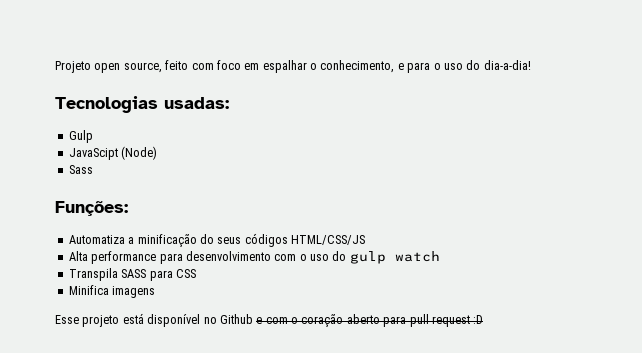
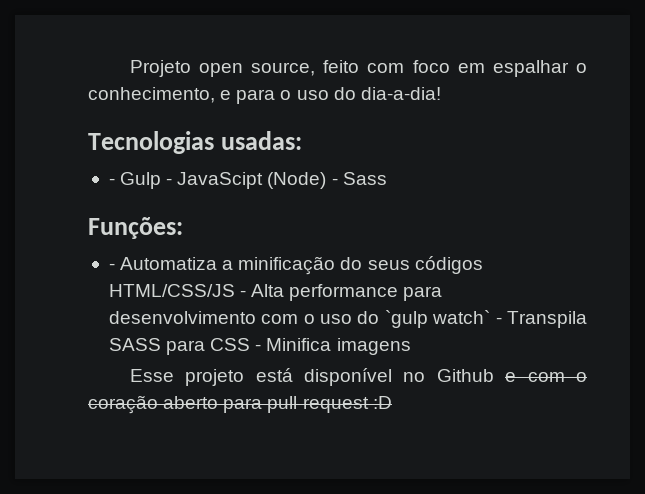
(229, 103) none -> [108,178,115,185] -
(93, 136) // -> [166,178,173,185] -
(158, 153) // -> [331,178,338,185] -
(128, 208) none -> [108,263,115,270] -
(365, 240) // -> [240,290,247,297] -
[349,251,440,264] gulp watch // -> [384,310,502,328] `gulp watch` -
(196, 273) // -> [255,344,262,351] -

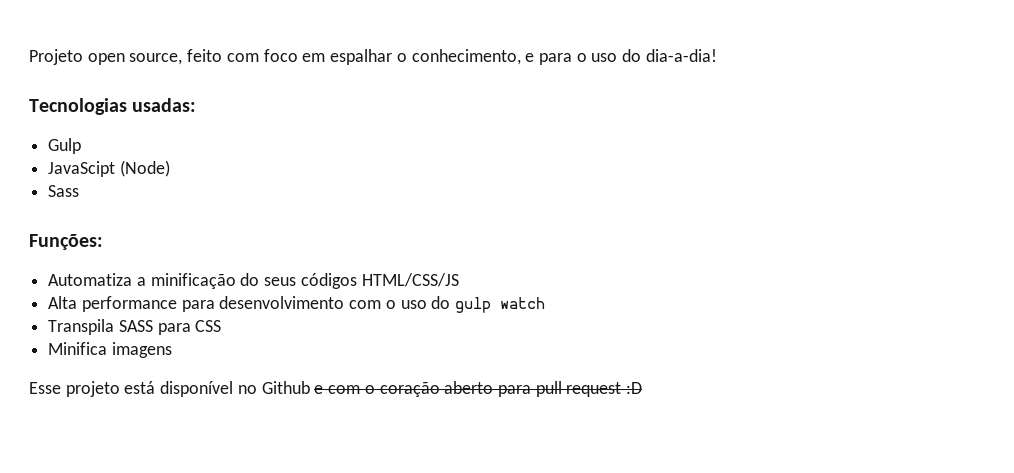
[108,178,115,185] - -> (197, 105) none
[166,178,173,185] - -> (82, 146) //
[331,178,338,185] - -> (170, 168) //
[108,263,115,270] - -> (103, 242) none
[240,290,247,297] - -> (459, 280) //
[384,310,502,328] `gulp watch` - -> [455,297,546,313] gulp watch //
[255,344,262,351] - -> (222, 326) //

